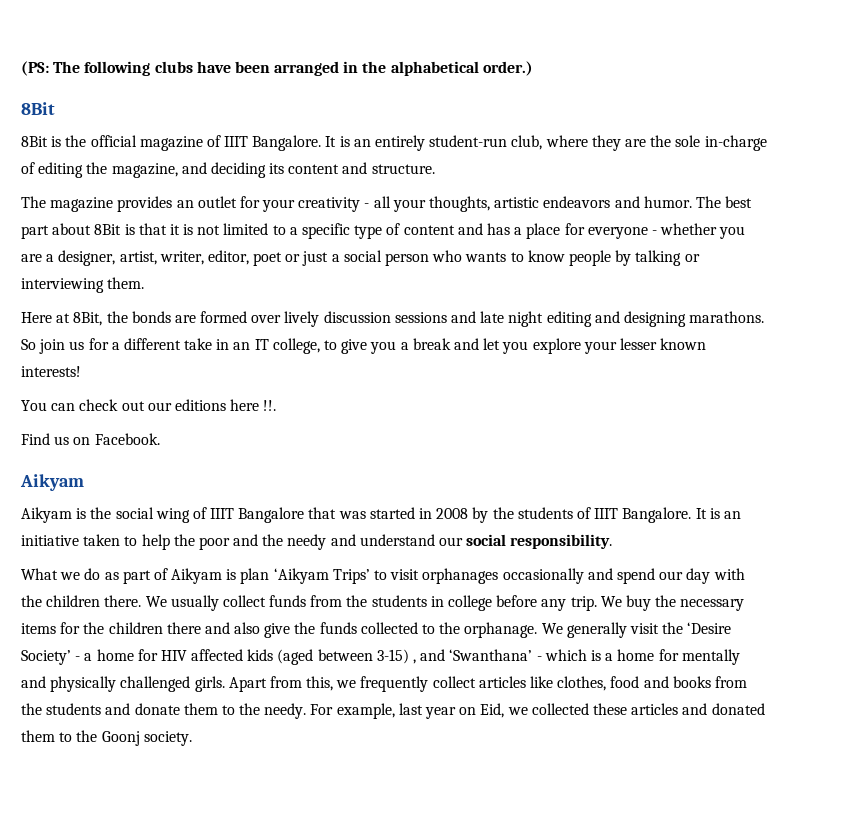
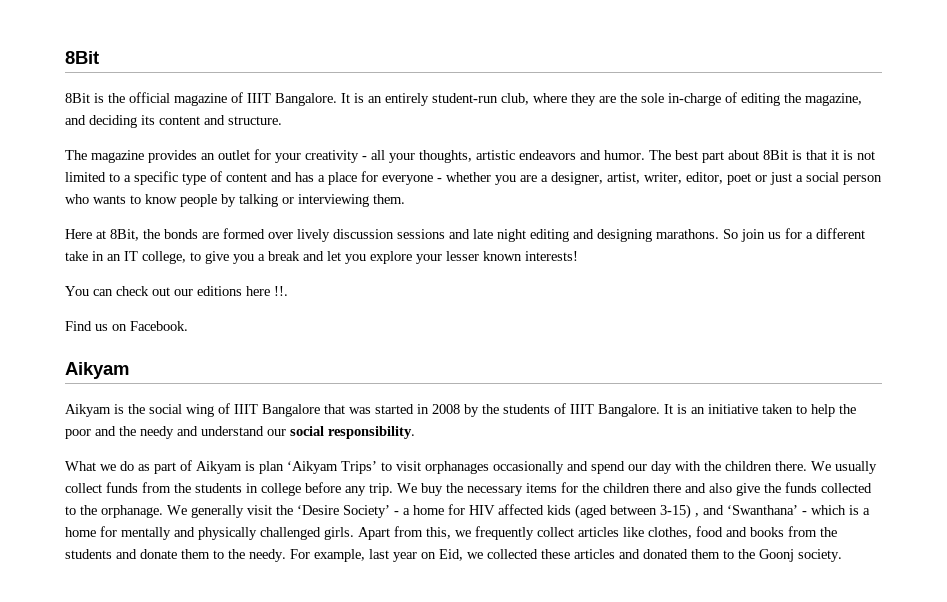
[21,61,533,76] (PS: The following clubs have been arranged in the alphabetical order.) // -> (65, 57) none

